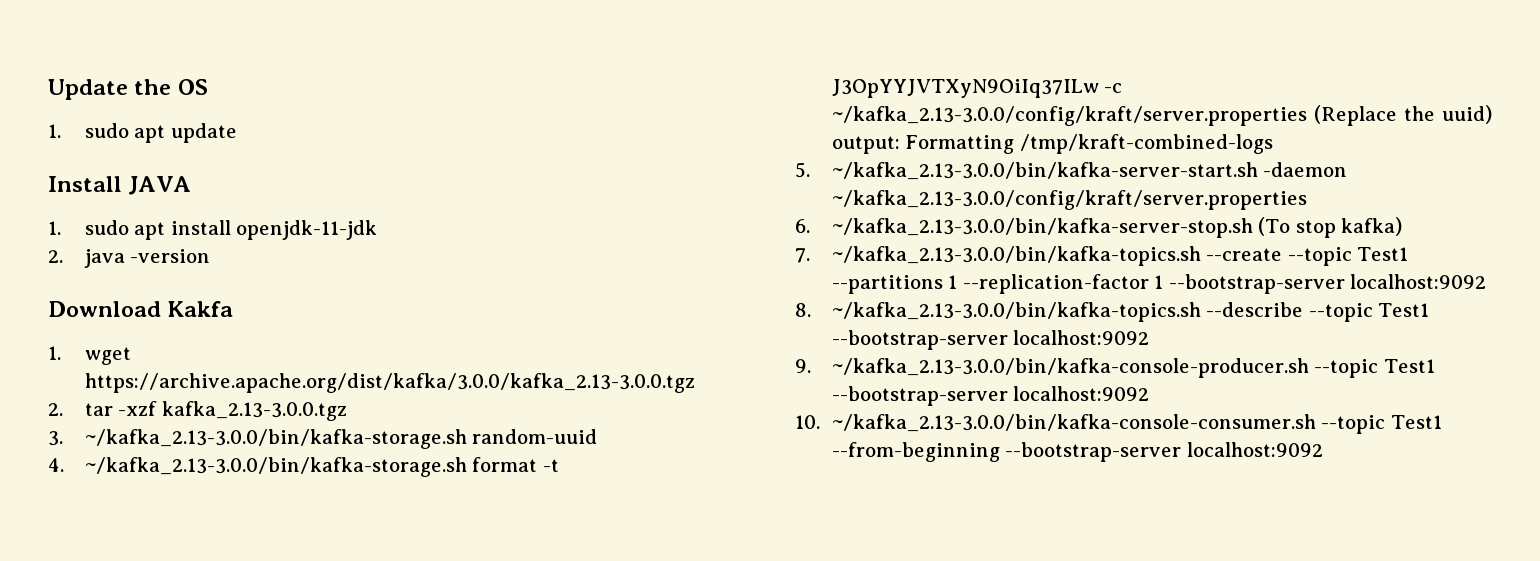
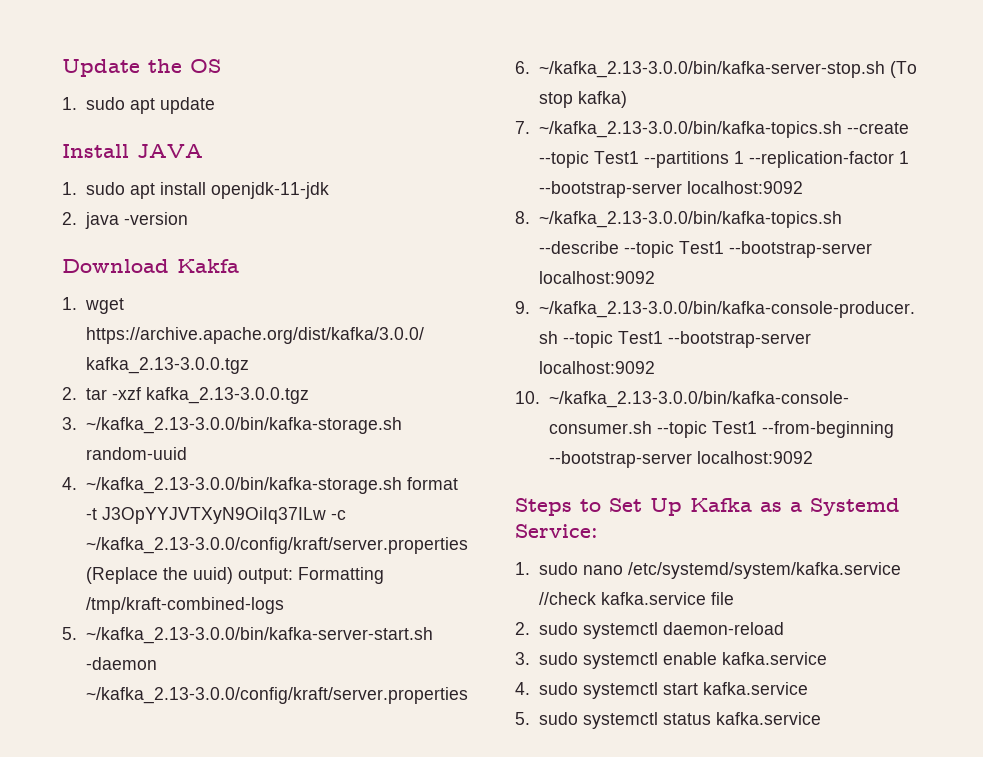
(1323, 449) none -> [515,498,900,516] [515,524,598,538] [515,562,902,579] [539,592,735,605] [515,622,785,639] [515,652,828,669] [515,682,809,699] [515,712,822,729] // Steps to Set Up Kafka as a Systemd Service: // 1. sudo nano /etc/systemd/system/kafka.service //check kafka.service file // 2. sudo systemctl daemon-reload // 3. sudo systemctl enable kafka.service // 4. sudo systemctl start kafka.service // 5. sudo systemctl status kafka.service

